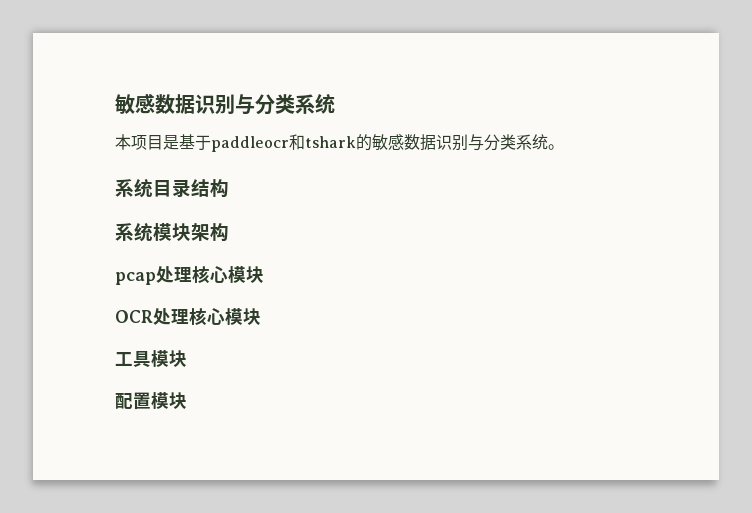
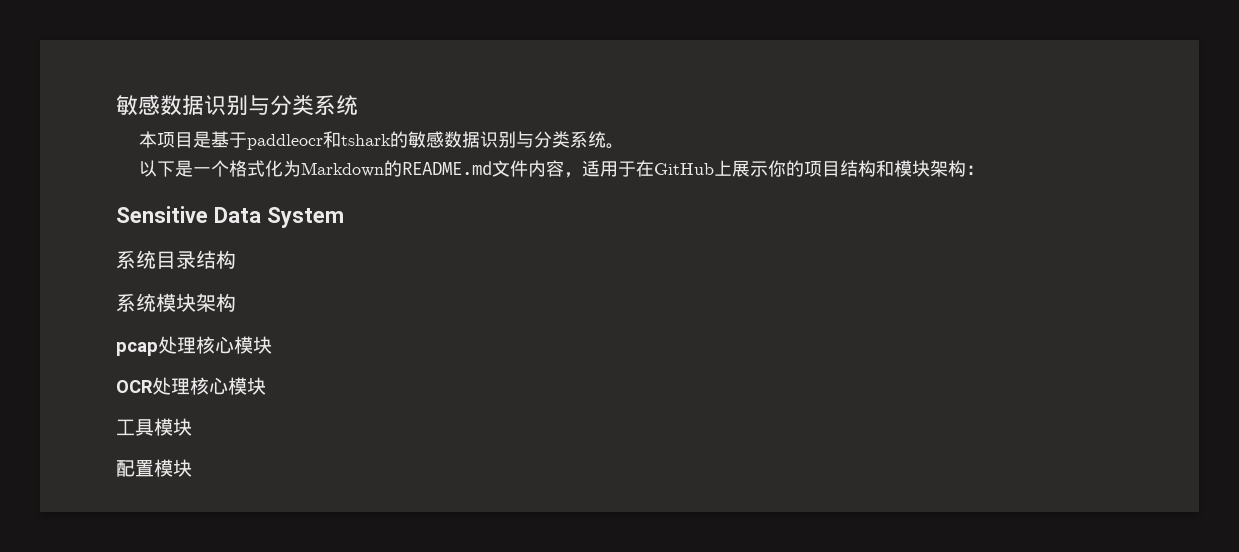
(564, 147) none -> [139,160,985,178] [116,206,344,228] // 以下是一个格式化为Markdown的README.md文件内容，适用于在GitHub上展示你的项目结构和模块架构： // Sensitive Data System

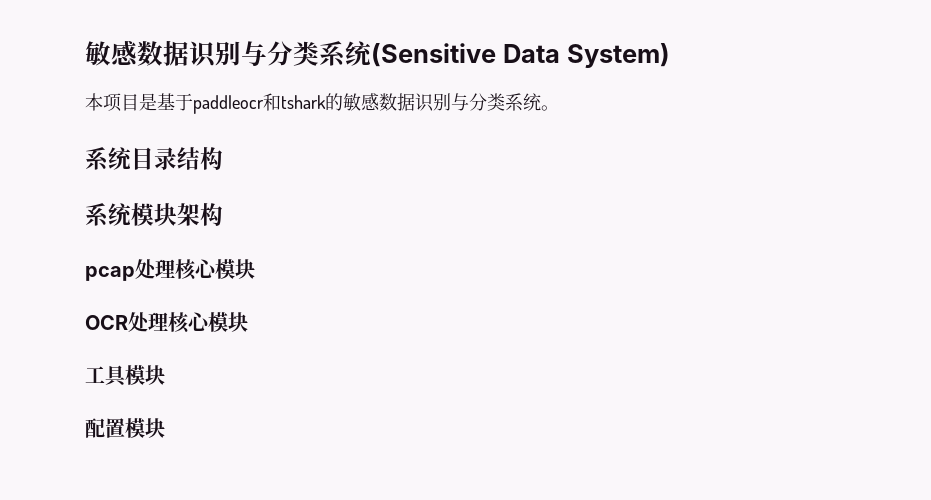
[116,95,358,116] 敏感数据识别与分类系统 -> [85,40,670,68] 敏感数据识别与分类系统(Sensitive Data System)
[139,160,985,178] [116,206,344,228] // 以下是一个格式化为Markdown的README.md文件内容，适用于在GitHub上展示你的项目结构和模块架构： // Sensitive Data System -> (559, 108) none

